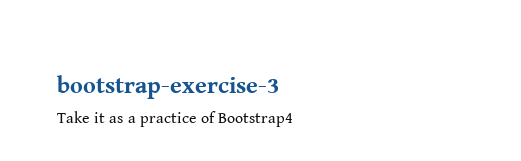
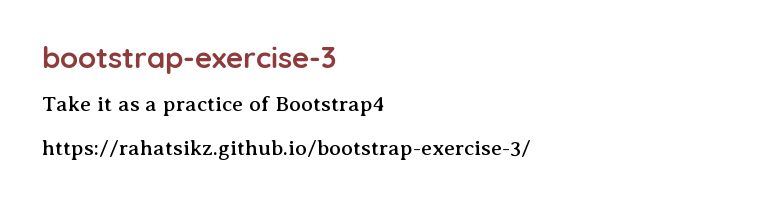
(294, 120) none -> [42,140,531,160] // https://rahatsikz.github.io/bootstrap-exercise-3/

